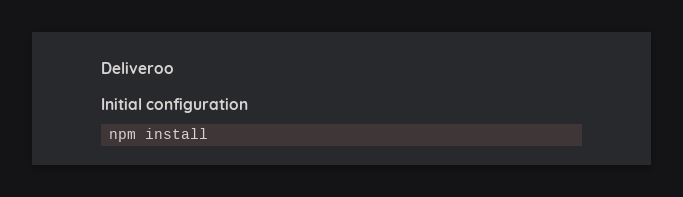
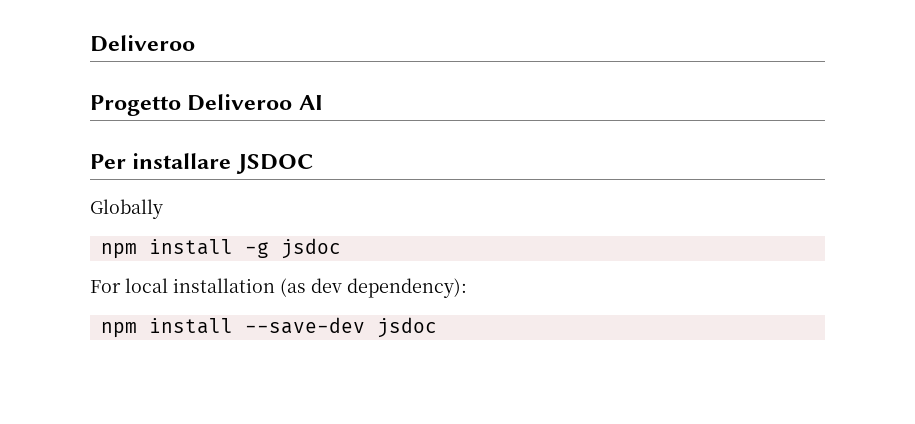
[101,98,249,113] [109,128,209,142] Initial configuration // npm install -> [90,94,323,116] [90,153,314,174] [90,199,163,219] [100,238,341,259] [90,278,467,298] [100,317,437,338] Progetto Deliveroo AI // Per installare JSDOC // Globally // npm install -g jsdoc // For local installation (as dev dependency): // npm install --save-dev jsdoc

